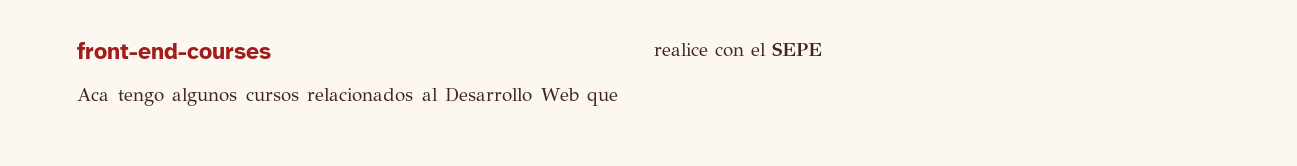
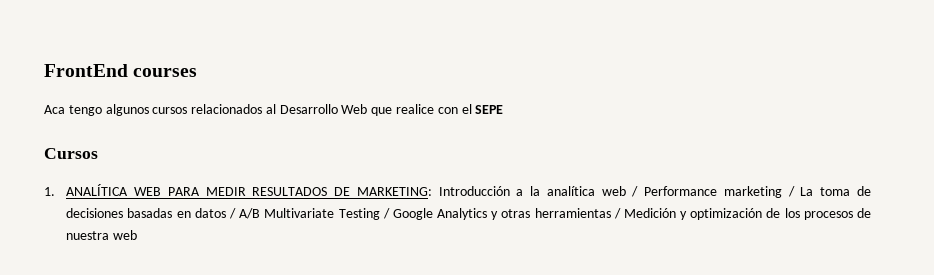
[77,42,271,59] front-end-courses -> [44,64,198,77] FrontEnd courses
(822, 49) none -> [44,148,98,159] [44,184,871,198] [66,208,871,220] [66,230,138,240] // Cursos // 1. ANALÍTICA WEB PARA MEDIR RESULTADOS DE MARKETING: Introducción a la analítica web / Performance marketing / La toma de decisiones basadas en datos / A/B Multivariate Testing / Google Analytics y otras herramientas / Medición y optimización de los procesos de nuestra web

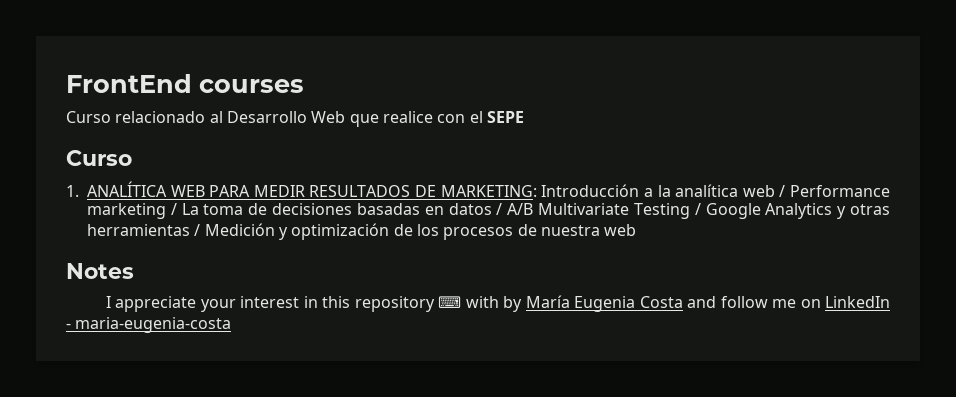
[44,104,263,116] Aca tengo algunos cursos relacionados -> [66,111,206,123] Curso relacionado
[44,148,98,159] Cursos -> [66,150,132,166] Curso
(138, 235) none -> [66,263,134,279] [105,295,890,312] [66,317,232,333] // Notes // I appreciate your interest in this repository ⌨ with by María Eugenia Costa and follow me on LinkedIn - maria-eugenia-costa

